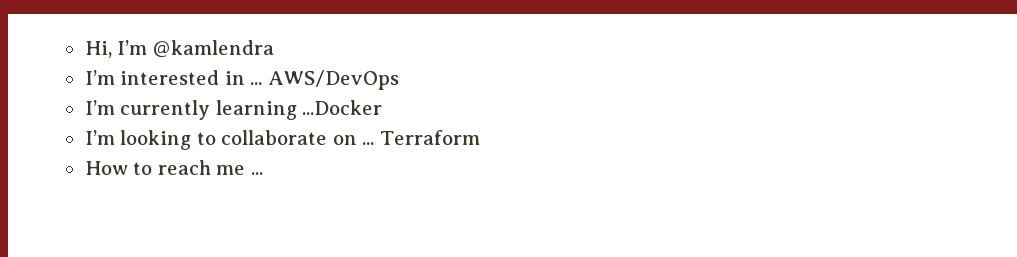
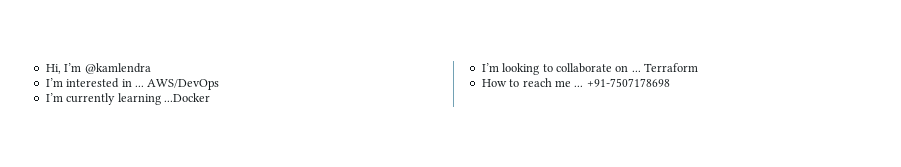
(263, 173) none -> [586,78,670,87] +91-7507178698

